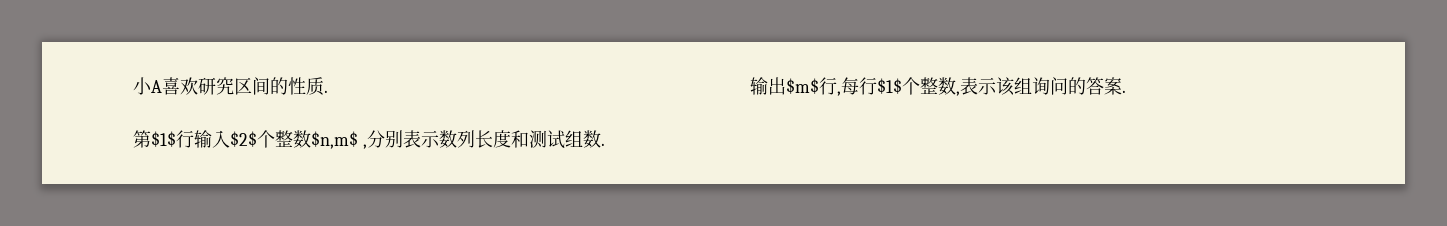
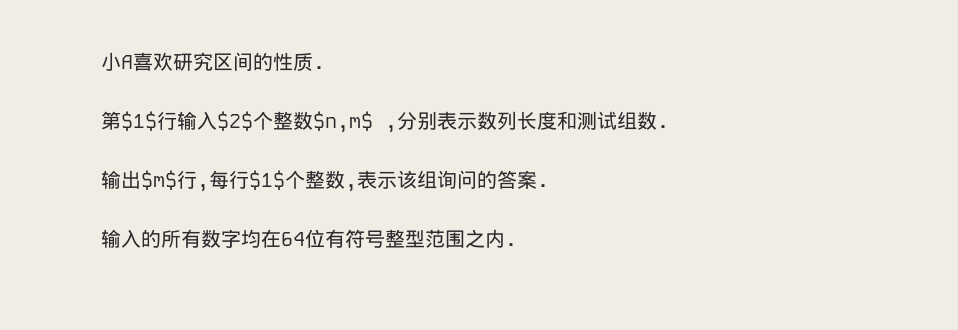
(1126, 91) none -> [101,229,517,248] // 输入的所有数字均在64位有符号整型范围之内.

